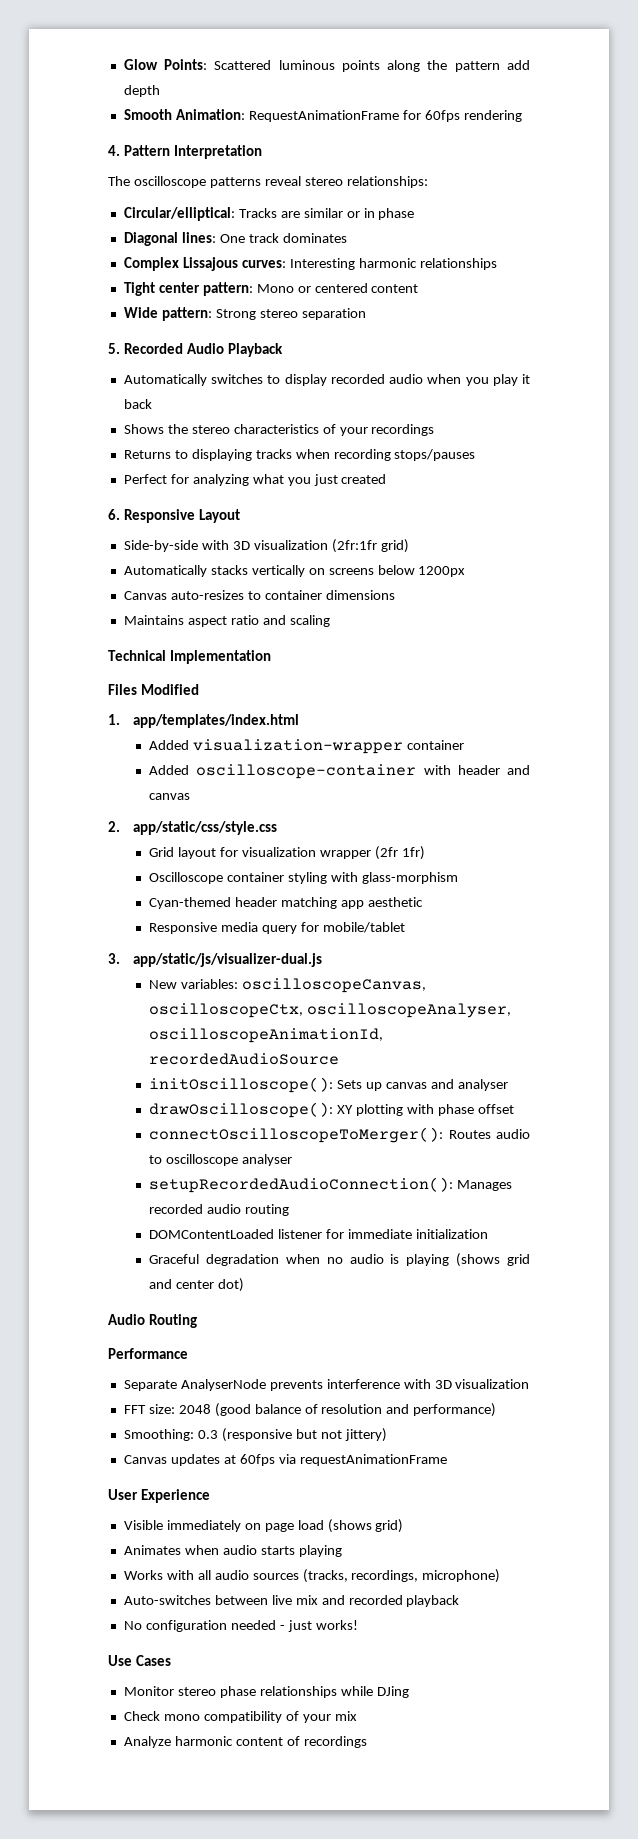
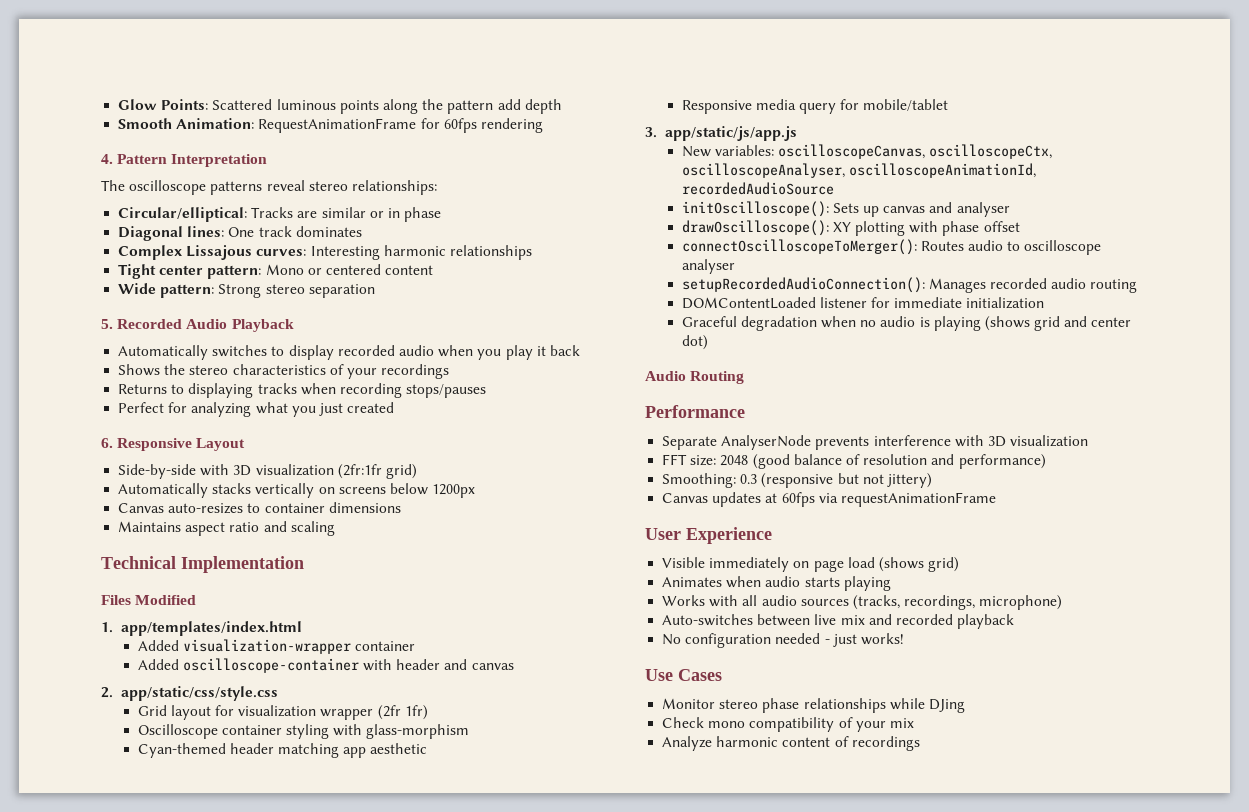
[133,953,323,967] app/static/js/visualizer-dual.js -> [664,126,797,141] app/static/js/app.js

